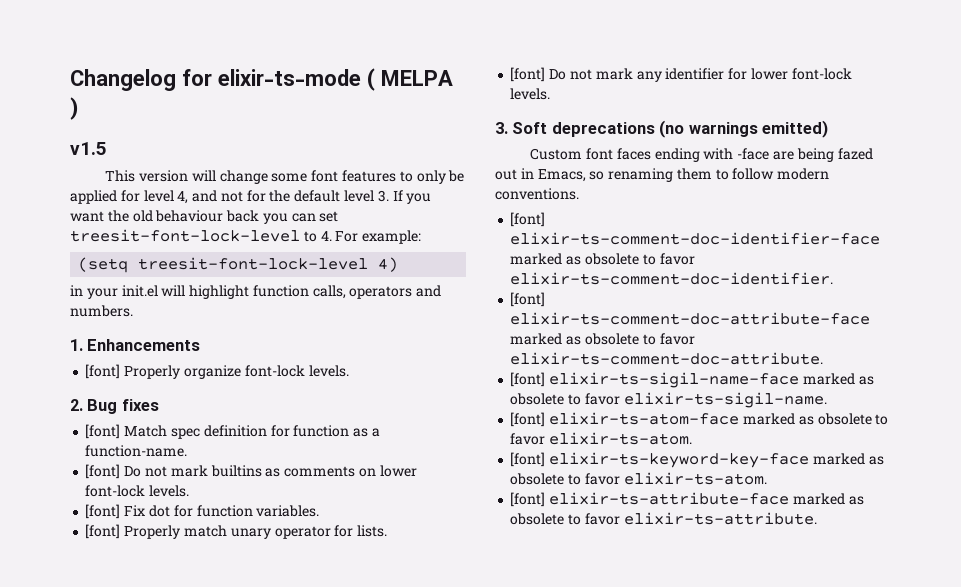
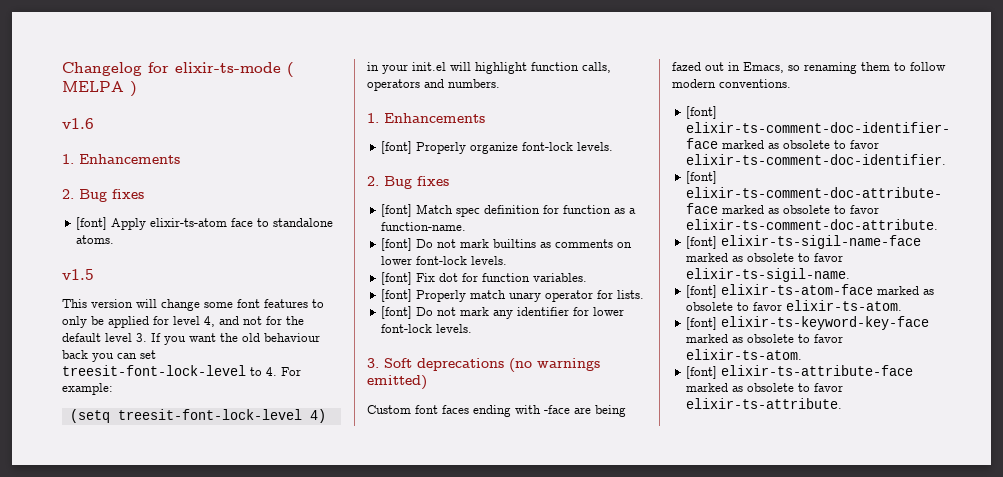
(79, 108) none -> [62,118,94,129] [62,154,180,164] [62,189,144,202] [76,217,334,230] [76,235,115,244] // v1.6 // 1. Enhancements // 2. Bug fixes // [font] Apply elixir-ts-atom face to standalone atoms.

